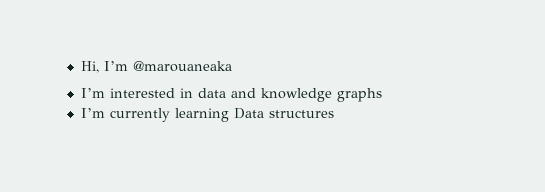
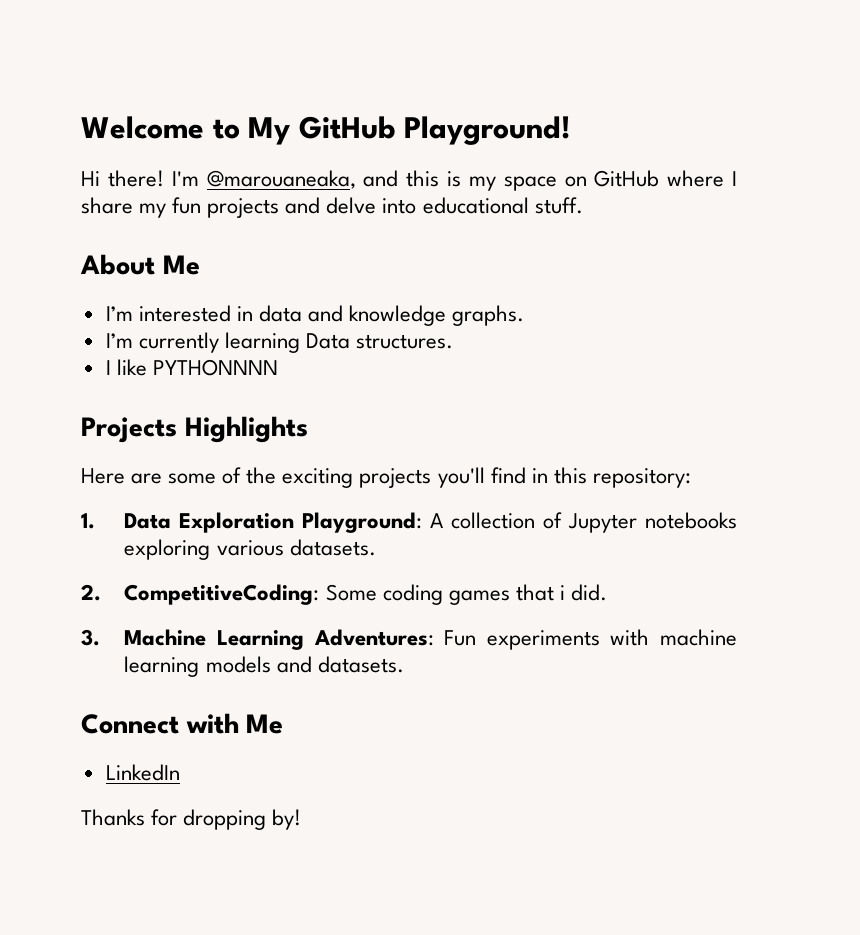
[80,61,232,73] Hi, I’m @marouaneaka -> [81,116,572,145] [81,170,737,191] [81,197,583,218] [80,254,200,275] Welcome to My GitHub Playground! // Hi there! I'm @marouaneaka, and this is my space on GitHub where I share my fun projects and delve into educational stuff. // About Me
[336,88,382,102] graphs -> [452,305,525,326] graphs.
[268,110,334,118] structures -> [356,334,454,349] [105,359,278,376] [81,416,308,443] [81,467,691,488] [81,512,737,533] [124,539,376,560] [81,584,607,605] [81,629,737,650] [124,656,404,677] [81,713,284,734] [105,764,180,781] [81,809,302,830] structures. // I like PYTHONNNN // Projects Highlights // Here are some of the exciting projects you'll find in this repository: // 1. Data Exploration Playground: A collection of Jupyter notebooks exploring various datasets. // 2. CompetitiveCoding: Some coding games that i did. // 3. Machine Learning Adventures: Fun experiments with machine learning models and datasets. // Connect with Me // LinkedIn // Thanks for dropping by!

